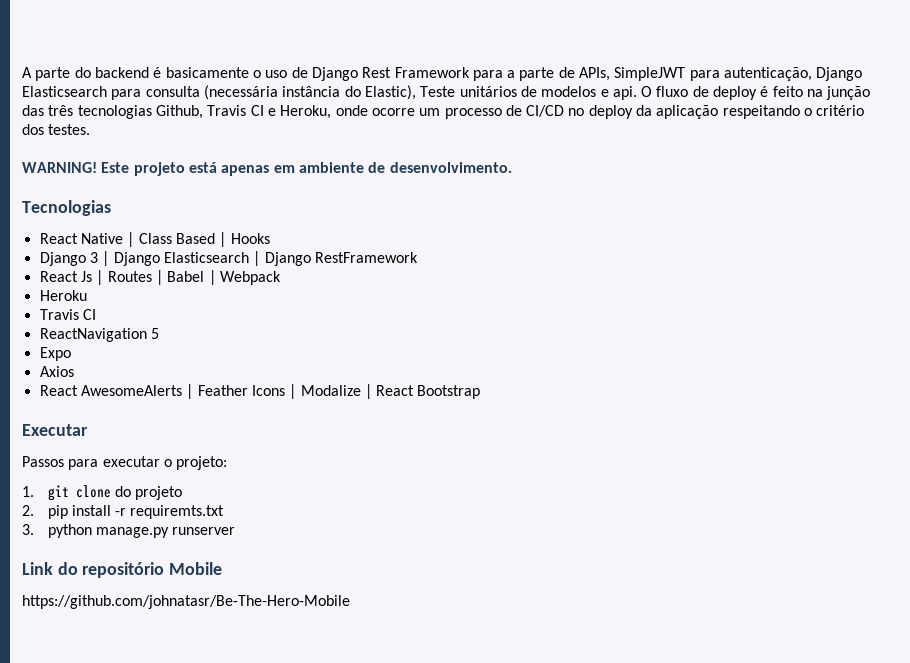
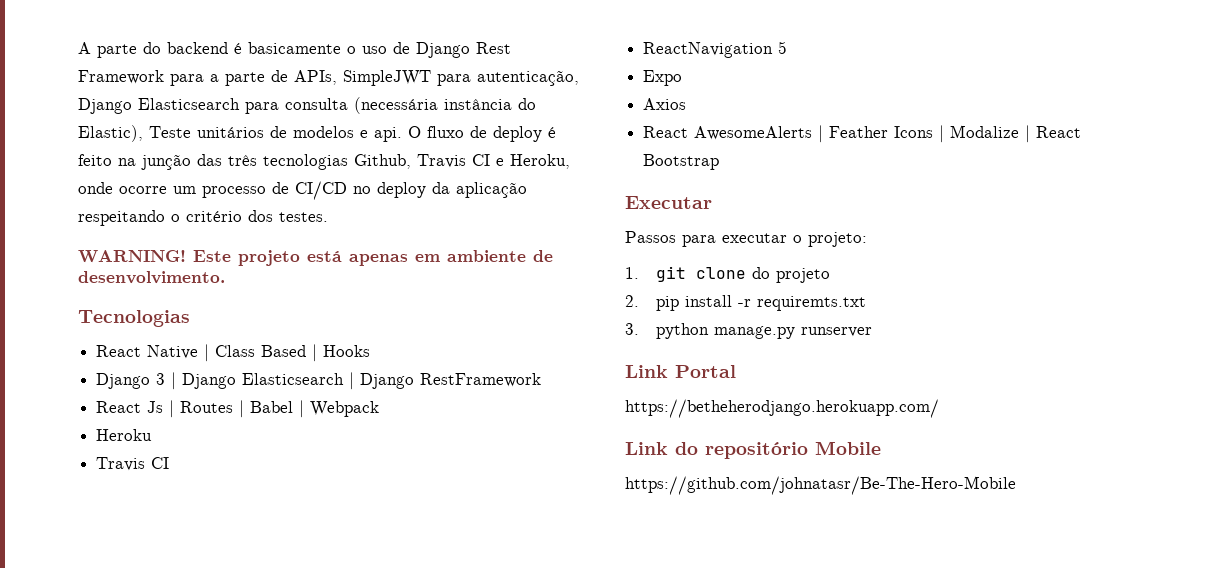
(236, 531) none -> [625,365,736,378] [625,399,939,418] // Link Portal // https://betheherodjango.herokuapp.com/

